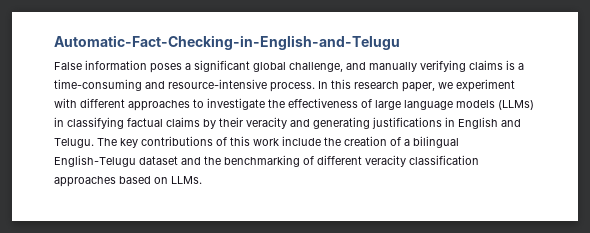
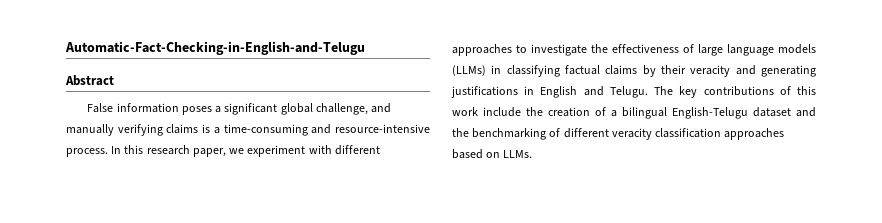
(400, 42) none -> [65,75,114,86] // Abstract

